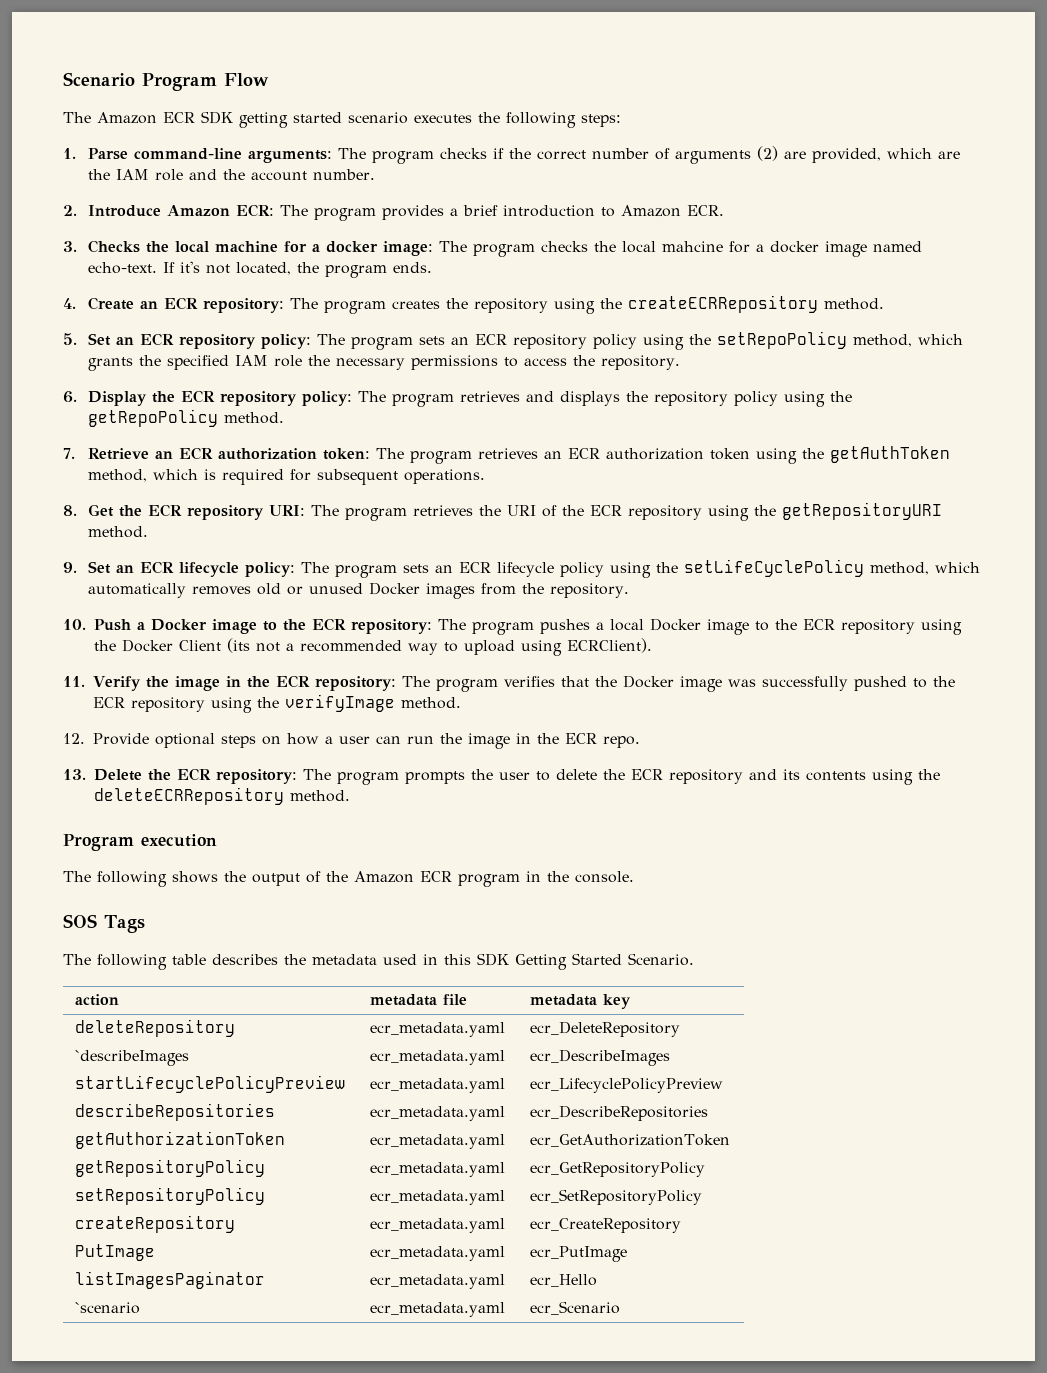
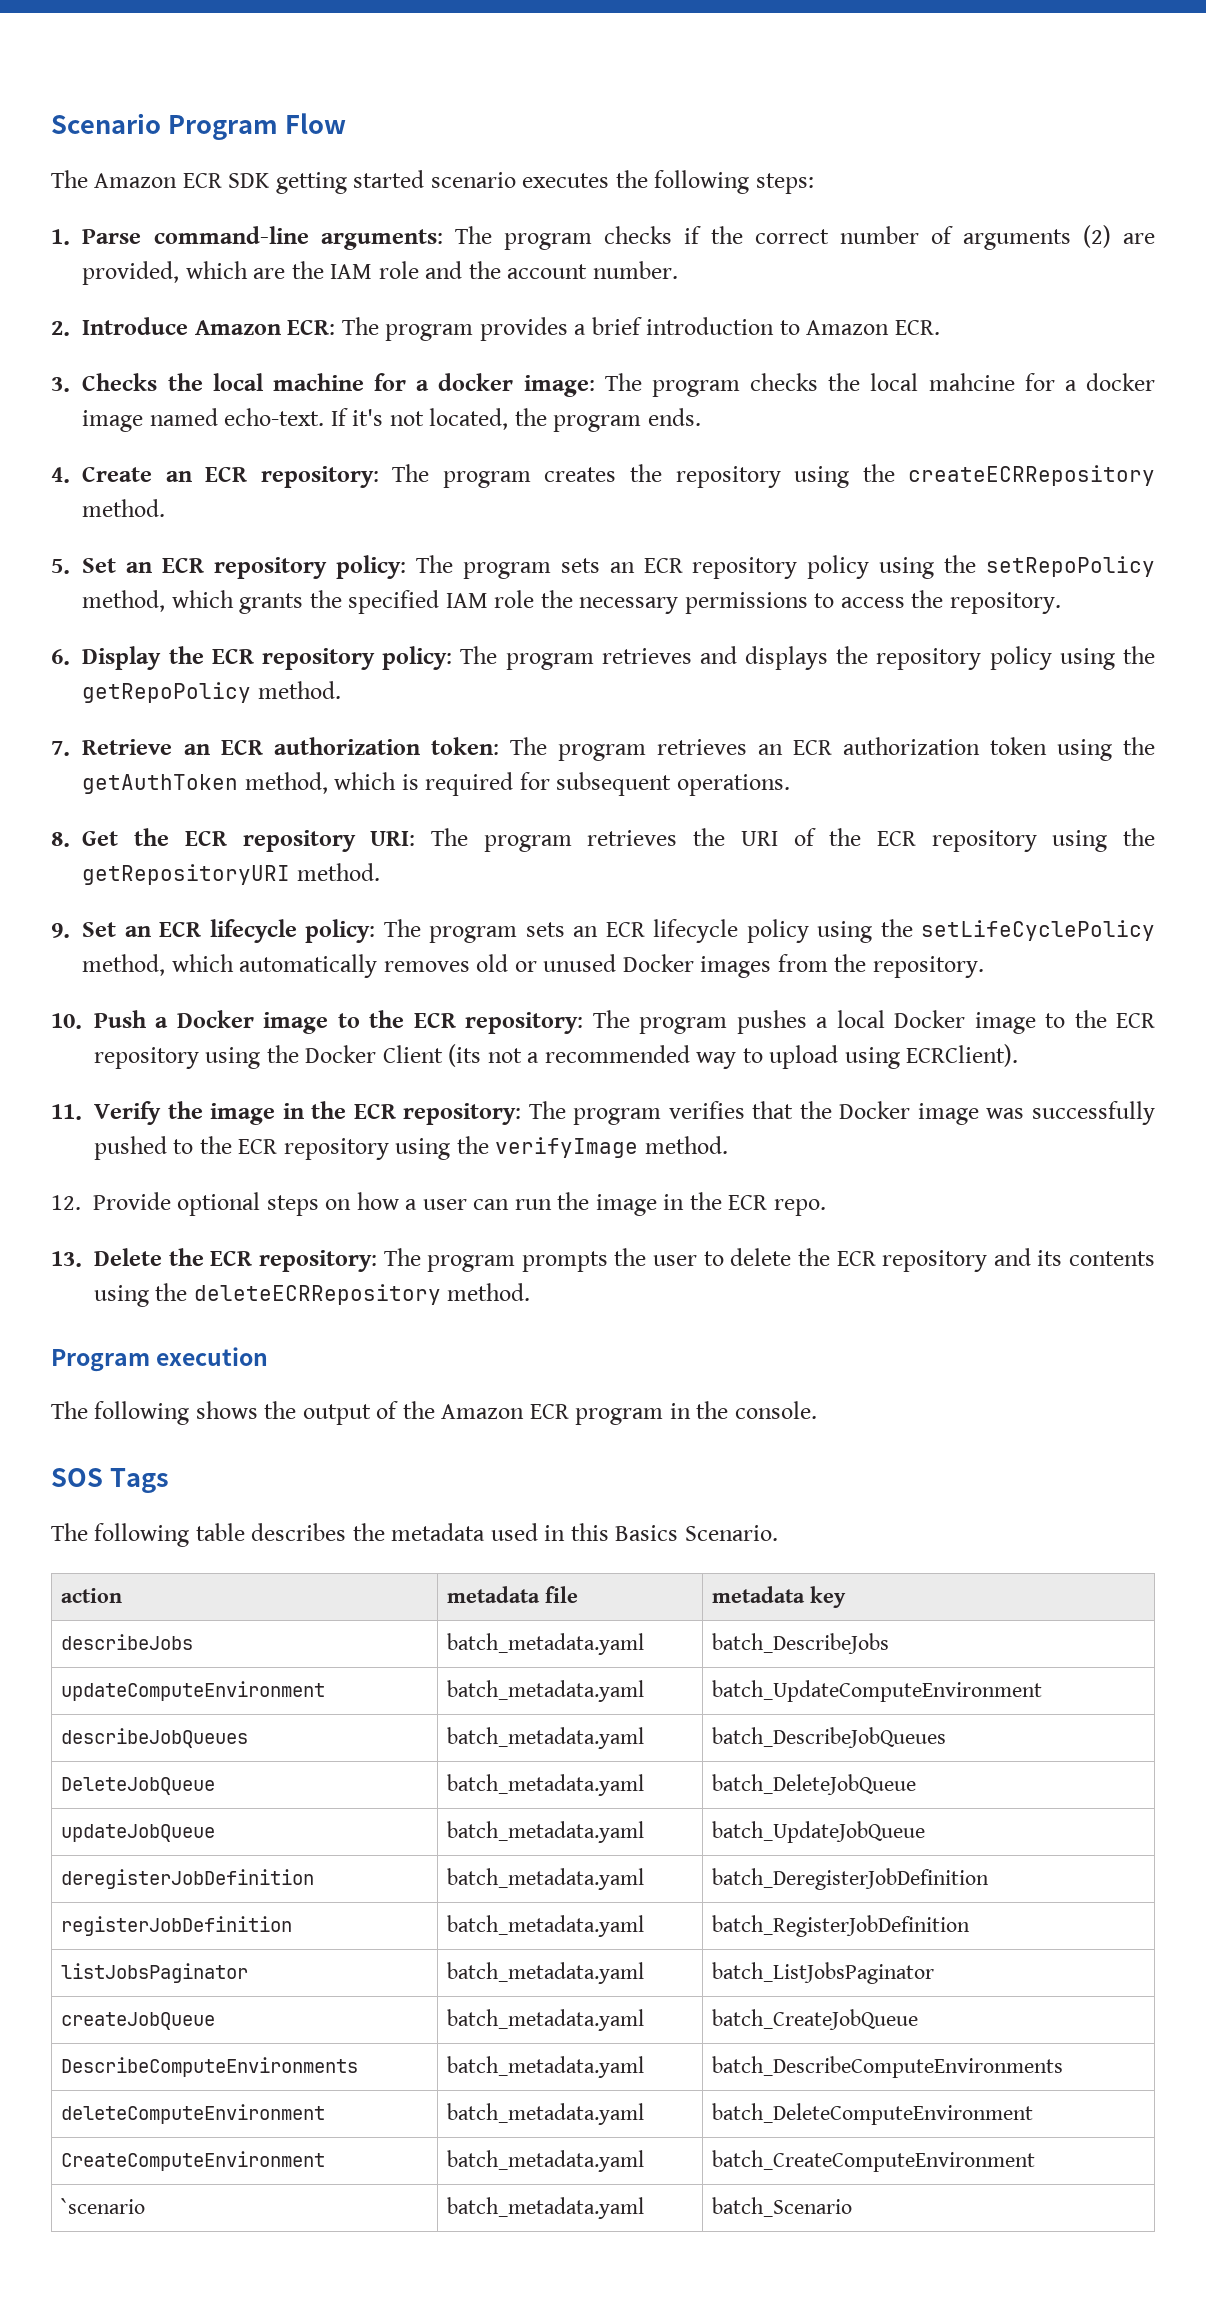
[477,953,622,970] SDK Getting Started -> [615,1525,679,1541] Basics
[75,1019,236,1037] [370,1022,506,1037] [530,1021,681,1037] [75,1050,190,1066] [370,1050,506,1065] [530,1049,671,1066] [75,1075,346,1093] [370,1078,506,1093] [530,1078,724,1093] [75,1103,276,1121] [370,1106,506,1121] [530,1105,709,1121] [75,1131,286,1149] [370,1134,506,1149] [530,1134,731,1147] [75,1159,266,1177] [370,1162,506,1177] [530,1162,706,1177] [75,1187,266,1205] [370,1190,506,1205] [530,1189,703,1205] [75,1215,236,1233] [370,1218,506,1233] [530,1218,682,1233] [75,1244,156,1261] [370,1246,506,1261] [530,1246,628,1262] [75,1271,266,1289] [370,1274,506,1289] [530,1274,598,1287] deleteRepository | ecr_metadata.yaml | ecr_DeleteRepository // `describeImages | ecr_metadata.yaml | ecr_DescribeImages // startLifecyclePolicyPreview | ecr_metadata.yaml | ecr_LifecyclePolicyPreview // describeRepositories | ecr_metadata.yaml | ecr_DescribeRepositories // getAuthorizationToken | ecr_metadata.yaml | ecr_GetAuthorizationToken // getRepositoryPolicy | ecr_metadata.yaml | ecr_GetRepositoryPolicy // setRepositoryPolicy | ecr_metadata.yaml | ecr_SetRepositoryPolicy // createRepository | ecr_metadata.yaml | ecr_CreateRepository // PutImage | ecr_metadata.yaml | ecr_PutImage // listImagesPaginator | ecr_metadata.yaml | ecr_Hello -> [61,1634,194,1650] [447,1633,645,1655] [712,1633,890,1654] [61,1681,326,1701] [447,1680,645,1702] [712,1680,1043,1702] [61,1728,249,1748] [447,1727,645,1749] [712,1727,947,1748] [61,1777,216,1795] [447,1774,645,1796] [712,1774,917,1795] [61,1824,216,1842] [447,1821,645,1843] [712,1821,926,1843] [61,1869,315,1889] [447,1868,645,1890] [712,1868,990,1890] [61,1916,293,1936] [447,1915,645,1937] [712,1915,971,1937] [61,1963,249,1983] [447,1962,645,1984] [712,1962,935,1984] [61,2012,216,2030] [447,2009,645,2031] [712,2009,919,2030] [61,2057,359,2077] [447,2056,645,2078] [712,2056,1064,2078] [61,2104,326,2124] [447,2103,645,2125] [712,2103,1034,2125] [61,2151,326,2171] [447,2150,645,2172] [712,2150,1036,2172] describeJobs | batch_metadata.yaml | batch_DescribeJobs // updateComputeEnvironment | batch_metadata.yaml | batch_UpdateComputeEnvironment // describeJobQueues | batch_metadata.yaml | batch_DescribeJobQueues // DeleteJobQueue | batch_metadata.yaml | batch_DeleteJobQueue // updateJobQueue | batch_metadata.yaml | batch_UpdateJobQueue // deregisterJobDefinition | batch_metadata.yaml | batch_DeregisterJobDefinition // registerJobDefinition | batch_metadata.yaml | batch_RegisterJobDefinition // listJobsPaginator | batch_metadata.yaml | batch_ListJobsPaginator // createJobQueue | batch_metadata.yaml | batch_CreateJobQueue // DescribeComputeEnvironments | batch_metadata.yaml | batch_DescribeComputeEnvironments // deleteComputeEnvironment | batch_metadata.yaml | batch_DeleteComputeEnvironment // CreateComputeEnvironment | batch_metadata.yaml | batch_CreateComputeEnvironment
[370,1302,506,1317] [530,1301,621,1315] ecr_metadata.yaml | ecr_Scenario -> [447,2197,645,2219] [712,2197,853,2217] batch_metadata.yaml | batch_Scenario

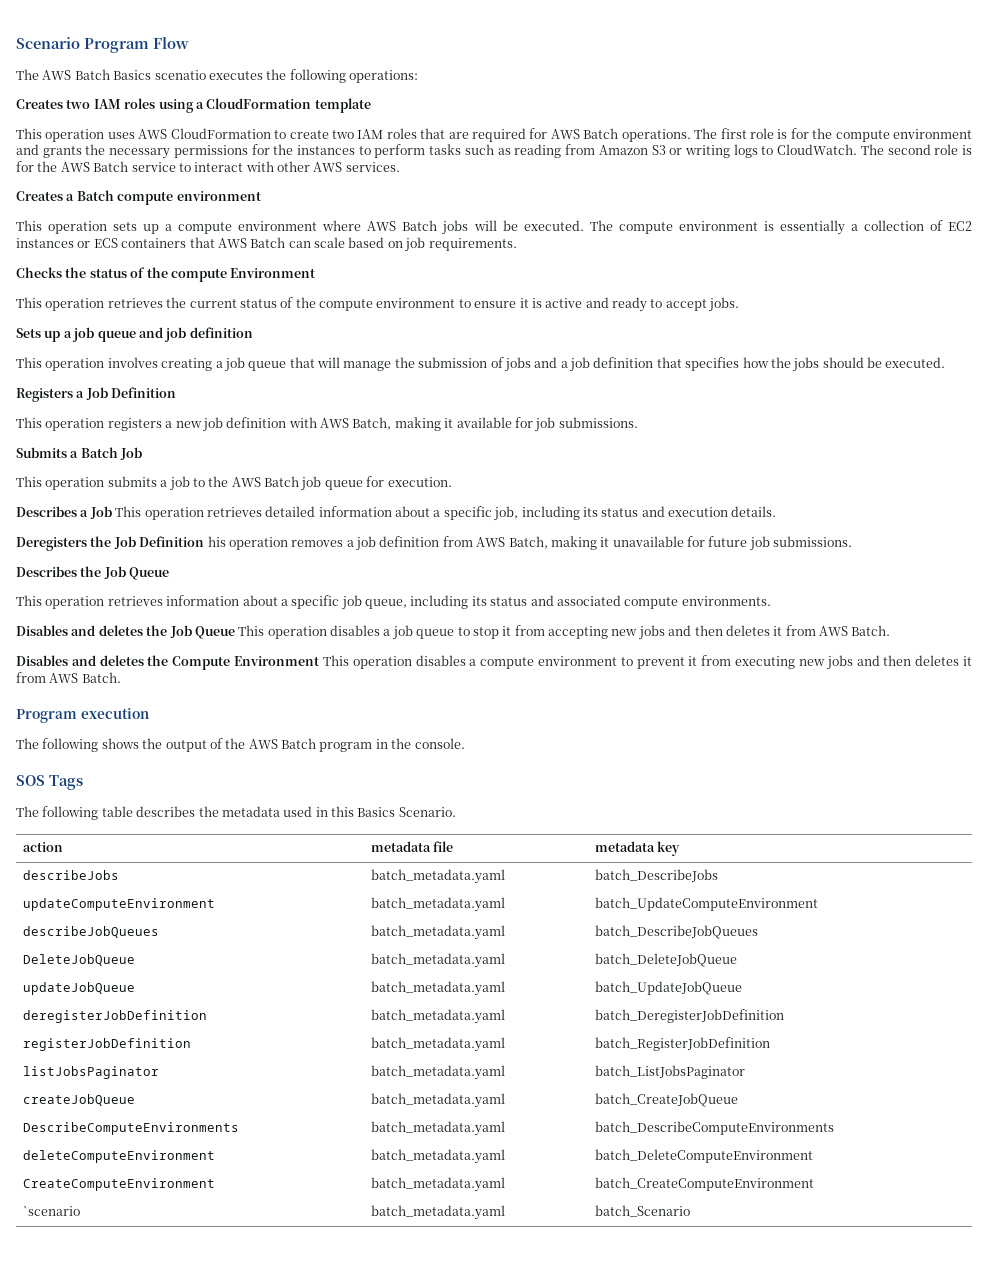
[94,170,814,194] [51,225,1156,250] [82,261,678,285] [51,317,940,341] [51,373,1155,397] [82,408,701,432] [51,464,1155,488] [82,499,166,517] [51,555,1155,579] [82,590,1061,614] [51,646,1155,670] [82,681,341,703] [51,737,1155,761] [82,772,790,796] [51,828,1156,852] [82,863,380,885] [51,919,1155,943] [82,954,984,978] [51,1010,1155,1034] [94,1044,1019,1069] [51,1101,1155,1125] [94,1136,728,1160] [51,1192,826,1216] [51,1248,1155,1272] [94,1283,531,1307] Amazon ECR SDK getting started scenario executes the following steps: // 1. Parse command-line arguments: The program checks if the correct number of arguments (2) are provided, which are the IAM role and the account number. // 2. Introduce Amazon ECR: The program provides a brief introduction to Amazon ECR. // 3. Checks the local machine for a docker image: The program checks the local mahcine for a docker image named echo-text. If it's not located, the program ends. // 4. Create an ECR repository: The program creates the repository using the createECRRepository method. // 5. Set an ECR repository policy: The program sets an ECR repository policy using the setRepoPolicy method, which grants the specified IAM role the necessary permissions to access the repository. // 6. Display the ECR repository policy: The program retrieves and displays the repository policy using the getRepoPolicy method. // 7. Retrieve an ECR authorization token: The program retrieves an ECR authorization token using the getAuthToken method, which is required for subsequent operations. // 8. Get the ECR repository URI: The program retrieves the URI of the ECR repository using the getRepositoryURI method. // 9. Set an ECR lifecycle policy: The program sets an ECR lifecycle policy using the setLifeCyclePolicy method, which automatically removes old or unused Docker images from the repository. // 10. Push a Docker image to the ECR repository: The program pushes a local Docker image to the ECR repository using the Docker Client (its not a recommended way to upload using ECRClient). // 11. Verify the image in the ECR repository: The program verifies that the Docker image was successfully pushed to the ECR repository using the verifyImage method. // 12. Provide optional steps on how a user can run the image in the ECR repo. // 13. Delete the ECR repository: The program prompts the user to delete the ECR repository and its contents using the deleteECRRepository method. -> [42,69,418,83] [16,98,371,113] [16,128,972,142] [16,144,973,159] [16,161,400,172] [16,190,261,205] [16,220,972,235] [16,237,517,252] [16,267,316,282] [16,297,740,312] [16,327,253,342] [16,357,946,372] [16,387,177,402] [16,417,638,432] [16,447,143,460] [16,476,452,491] [16,506,777,521] [16,536,853,551] [16,566,170,580] [16,595,771,610] [16,625,891,640] [16,655,973,670] [16,672,121,683] AWS Batch Basics scenatio executes the following operations: // Creates two IAM roles using a CloudFormation template // This operation uses AWS CloudFormation to create two IAM roles that are required for AWS Batch operations. The first role is for the compute environment and grants the necessary permissions for the instances to perform tasks such as reading from Amazon S3 or writing logs to CloudWatch. The second role is for the AWS Batch service to interact with other AWS services. // Creates a Batch compute environment // This operation sets up a compute environment where AWS Batch jobs will be executed. The compute environment is essentially a collection of EC2 instances or ECS containers that AWS Batch can scale based on job requirements. // Checks the status of the compute Environment // This operation retrieves the current status of the compute environment to ensure it is active and ready to accept jobs. // Sets up a job queue and job definition // This operation involves creating a job queue that will manage the submission of jobs and a job definition that specifies how the jobs should be executed. // Registers a Job Definition // This operation registers a new job definition with AWS Batch, making it available for job submissions. // Submits a Batch Job // This operation submits a job to the AWS Batch job queue for execution. // Describes a Job This operation retrieves detailed information about a specific job, including its status and execution details. // Deregisters the Job Definition his operation removes a job definition from AWS Batch, making it unavailable for future job submissions. // Describes the Job Queue // This operation retrieves information about a specific job queue, including its status and associated compute environments. // Disables and deletes the Job Queue This operation disables a job queue to stop it from accepting new jobs and then deletes it from AWS Batch. // Disables and deletes the Compute Environment This operation disables a compute environment to prevent it from executing new jobs and then deletes it from AWS Batch.
[441,1404,569,1419] Amazon ECR -> [248,738,316,749] AWS Batch

